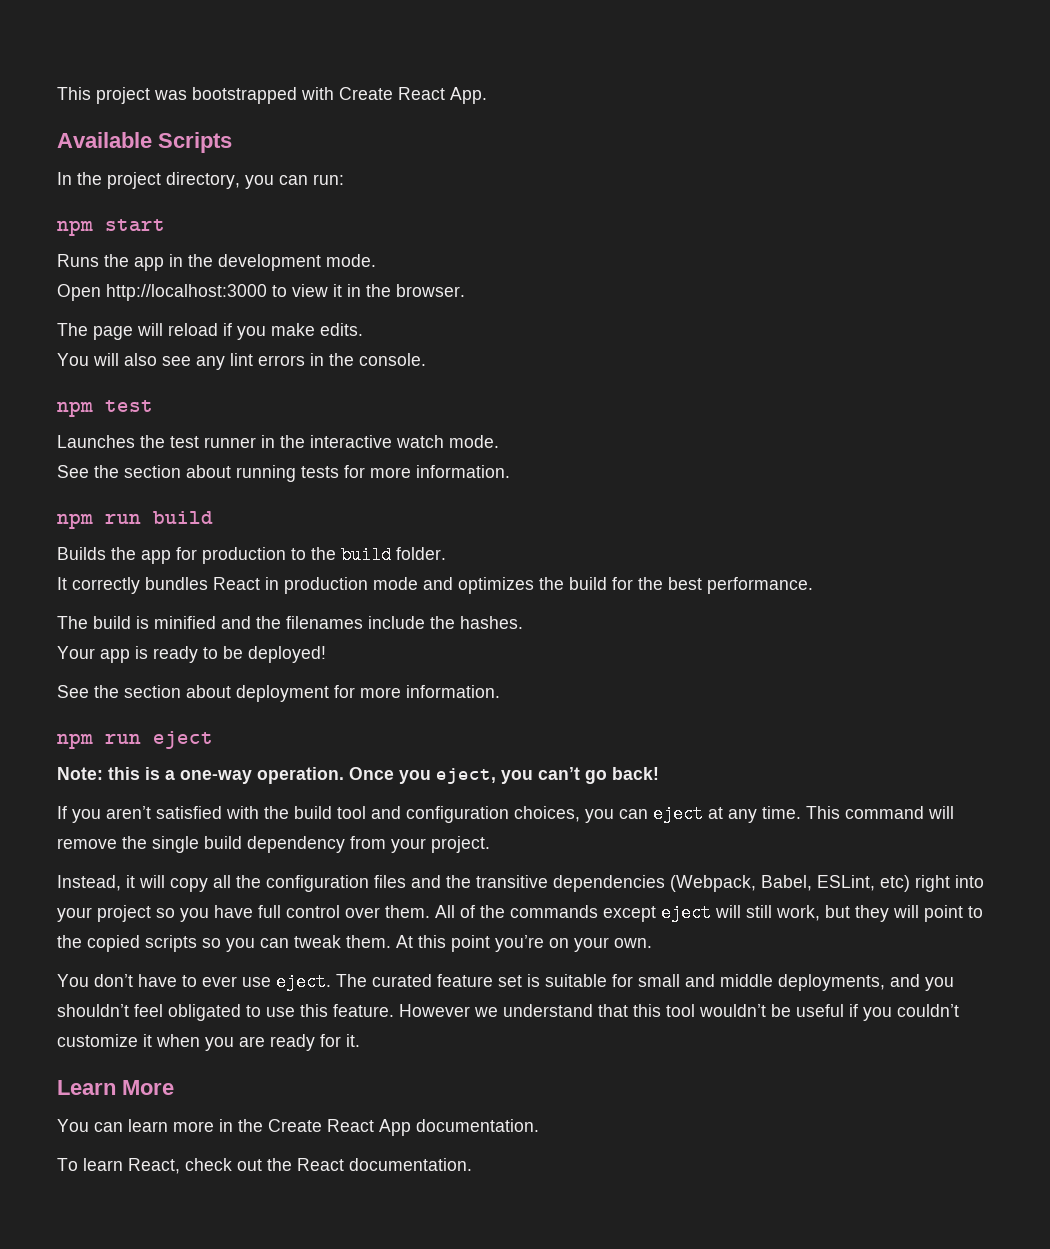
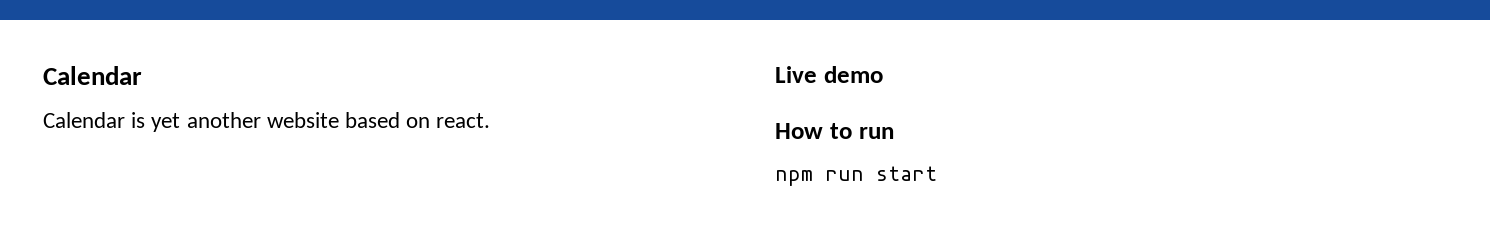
[57,87,487,104] [57,132,232,153] [57,172,344,189] [57,219,165,236] [57,254,376,271] [57,284,465,301] [57,323,363,340] [57,353,426,370] [57,400,153,417] [57,435,499,448] [57,465,510,482] [57,511,213,529] [57,546,446,564] [57,577,813,594] [57,616,523,629] [57,646,326,663] [57,685,500,702] [57,731,213,749] [57,767,659,784] [57,805,954,823] [57,836,490,853] [57,875,984,892] [57,904,983,922] [57,935,652,952] [57,973,954,991] [57,1004,959,1021] [57,1034,360,1051] [57,1080,174,1095] [57,1119,539,1136] [57,1158,472,1174] This project was bootstrapped with Create React App. // Available Scripts // In the project directory, you can run: // npm start // Runs the app in the development mode. // Open http://localhost:3000 to view it in the browser. // The page will reload if you make edits. // You will also see any lint errors in the console. // npm test // Launches the test runner in the interactive watch mode. // See the section about running tests for more information. // npm run build // Builds the app for production to the build folder. // It correctly bundles React in production mode and optimizes the build for the best performance. // The build is minified and the filenames include the hashes. // Your app is ready to be deployed! // See the section about deployment for more information. // npm run eject // Note: this is a one-way operation. Once you eject, you can’t go back! // If you aren’t satisfied with the build tool and configuration choices, you can eject at any time. This command will remove the single build dependency from your project. // Instead, it will copy all the configuration files and the transitive dependencies (Webpack, Babel, ESLint, etc) right into your project so you have full control over them. All of the commands except eject will still work, but they will point to the copied scripts so you can tweak them. At this point you’re on your own. // You don’t have to ever use eject. The curated feature set is suitable for small and middle deployments, and you shouldn’t feel obligated to use this feature. However we understand that this tool wouldn’t be useful if you couldn’t customize it when you are ready for it. // Learn More // You can learn more in the Create React App documentation. // To learn React, check out the React documentation. -> [43,66,142,85] [43,112,491,132] [775,66,883,83] [775,123,894,139] [775,166,937,186] Calendar // Calendar is yet another website based on react. // Live demo // How to run // npm run start

